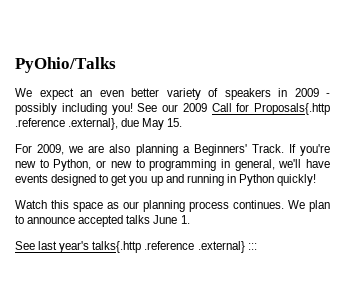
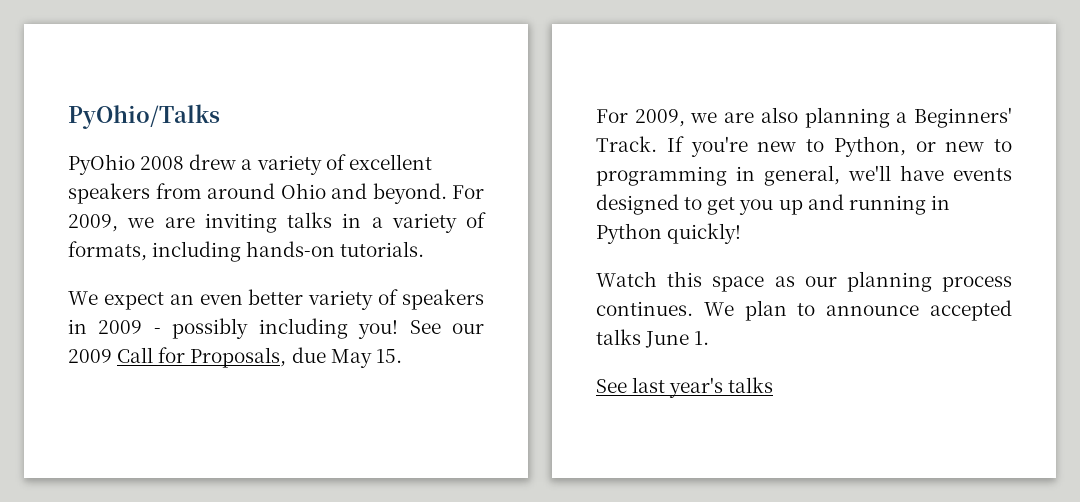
(116, 65) none -> [68,154,432,175] [68,183,484,204] [68,212,486,233] [68,241,425,262] // PyOhio 2008 drew a variety of excellent speakers from around Ohio and beyond. For 2009, we are inviting talks in a variety of formats, including hands-on tutorials.
[254,103,330,115] [15,118,119,130] Proposals{.http .reference .external}, -> [190,347,287,368] Proposals,
[92,241,257,253] talks{.http .reference .external} ::: -> [728,377,774,393] talks

